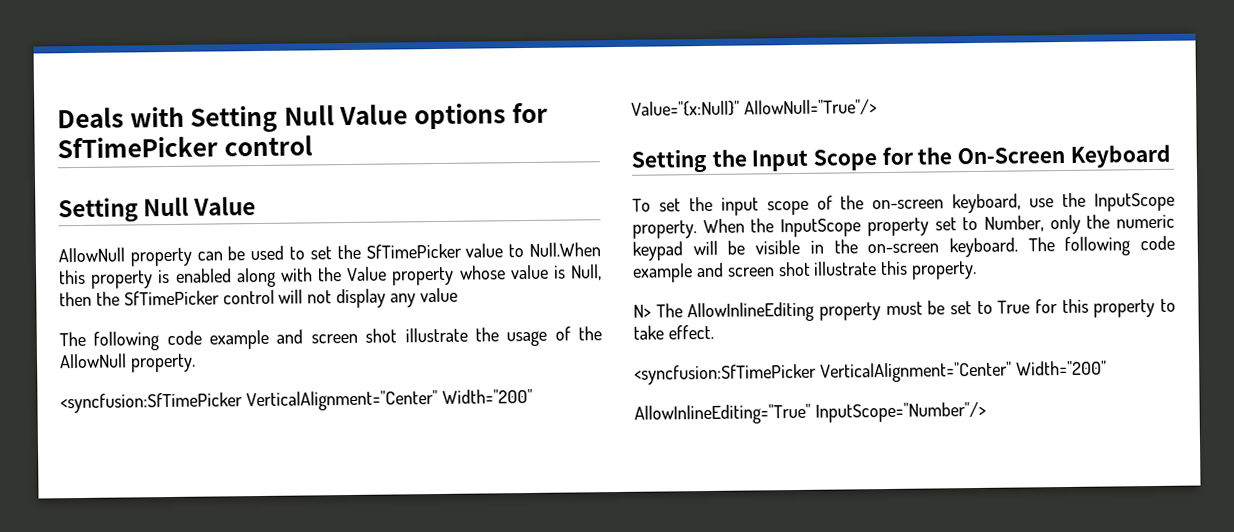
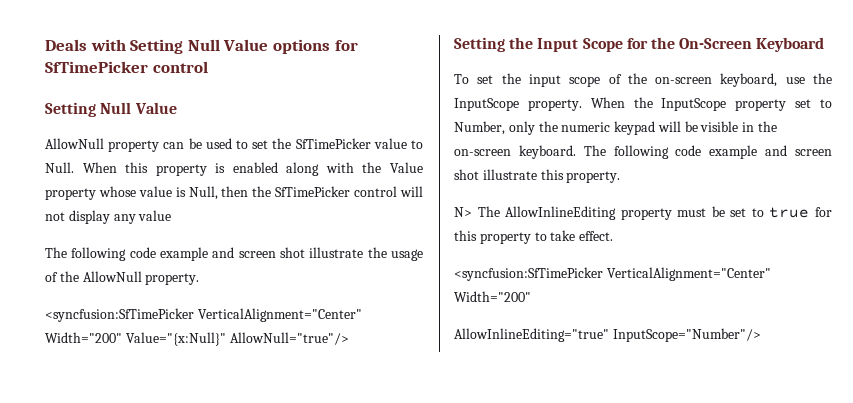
[529,242,602,257] Null.When -> [45,162,117,173] Null. When
[743,99,877,116] AllowNull="True"/> -> [229,332,349,345] AllowNull="true"/>
[997,300,1031,314] True -> [769,207,810,218] true
[634,403,811,425] AllowInlineEditing="True" -> [454,328,609,342] AllowInlineEditing="true"

